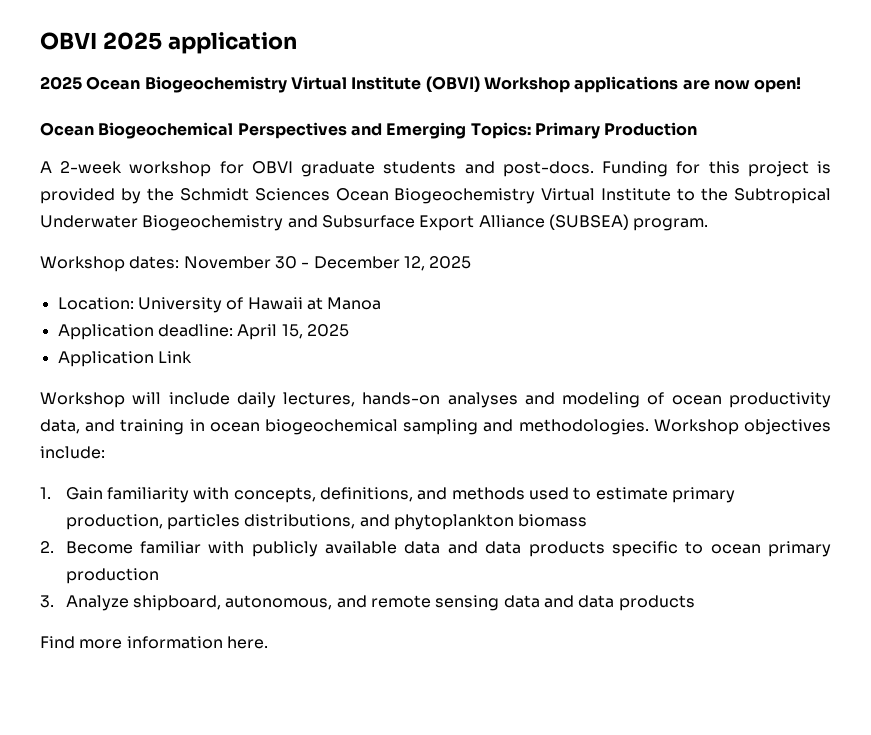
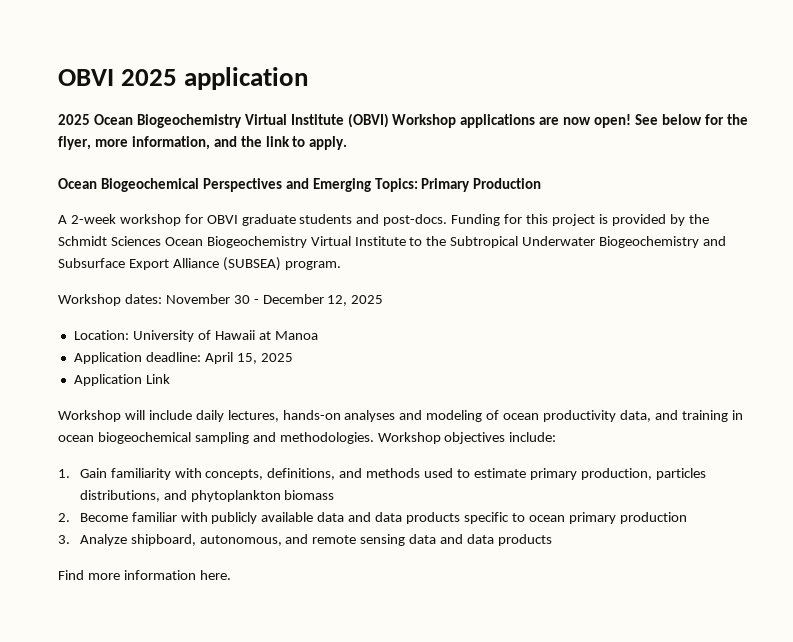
(802, 85) none -> [635,114,748,125] [58,136,348,150] See below for the flyer, more information, and the link to apply.

